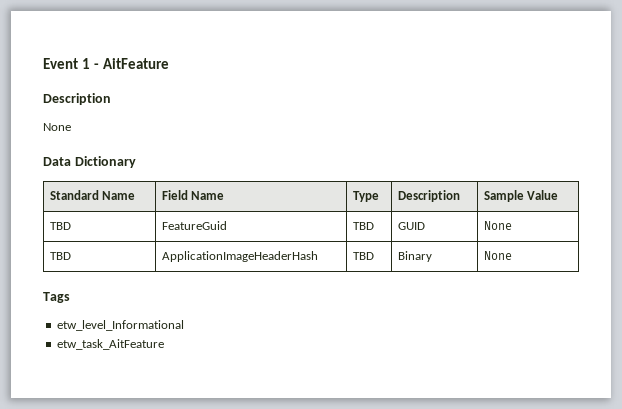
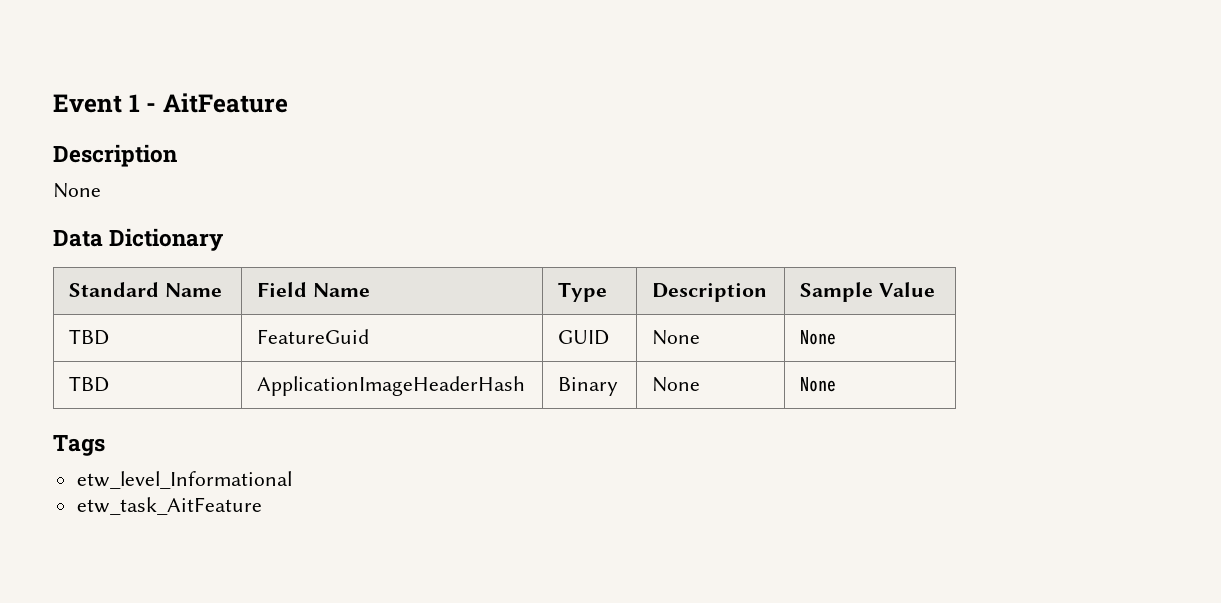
[352,222,374,230] [397,222,425,230] TBD | GUID -> [558,330,610,345] [652,330,701,345] GUID | None
[352,252,374,260] [397,251,432,262] TBD | Binary -> [558,377,619,396] [652,377,701,392] Binary | None

